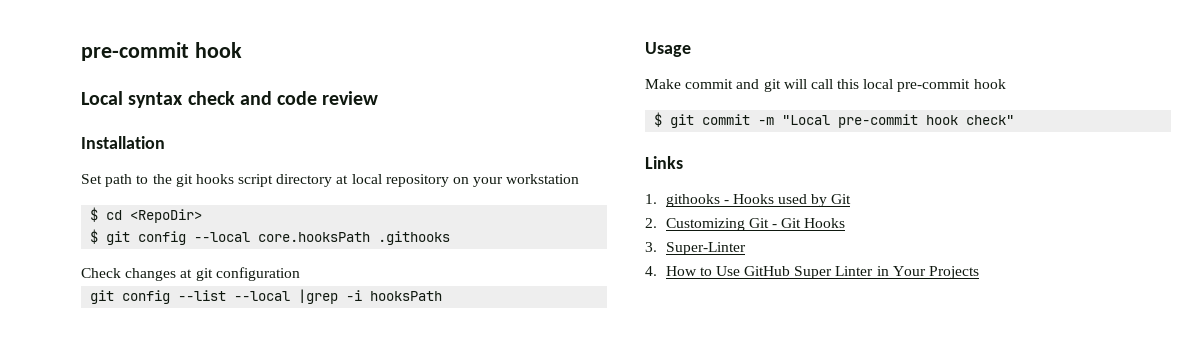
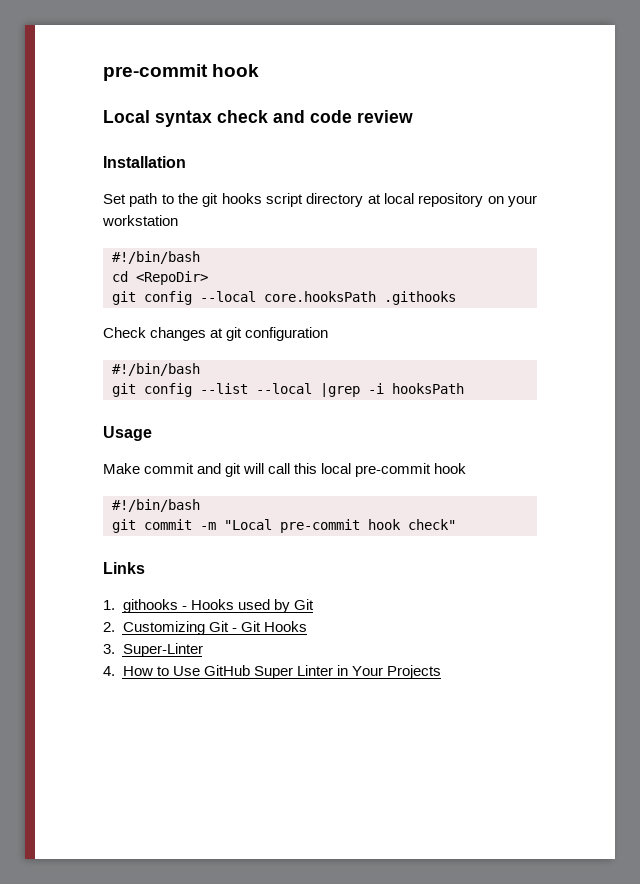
[90,207,99,222] $ -> [112,251,200,264] #!/bin/bash //
[90,229,99,244] $ -> (208, 278) none
(300, 274) none -> [112,363,200,376] // #!/bin/bash
[654,112,663,127] $ -> [112,499,200,512] #!/bin/bash //

